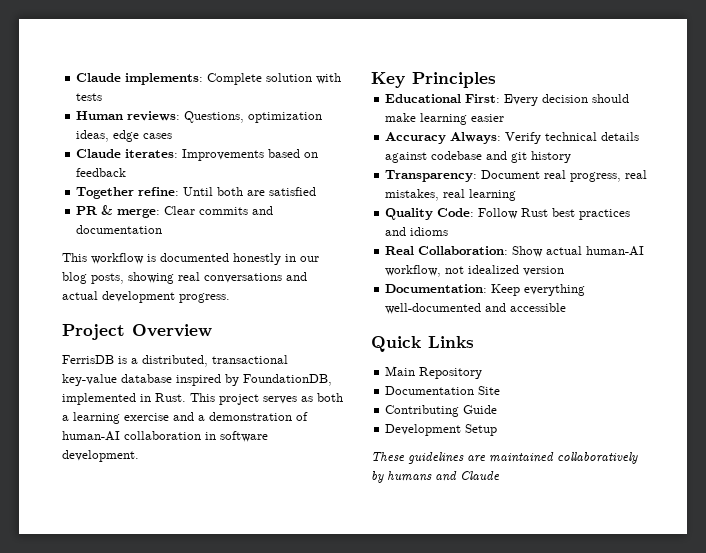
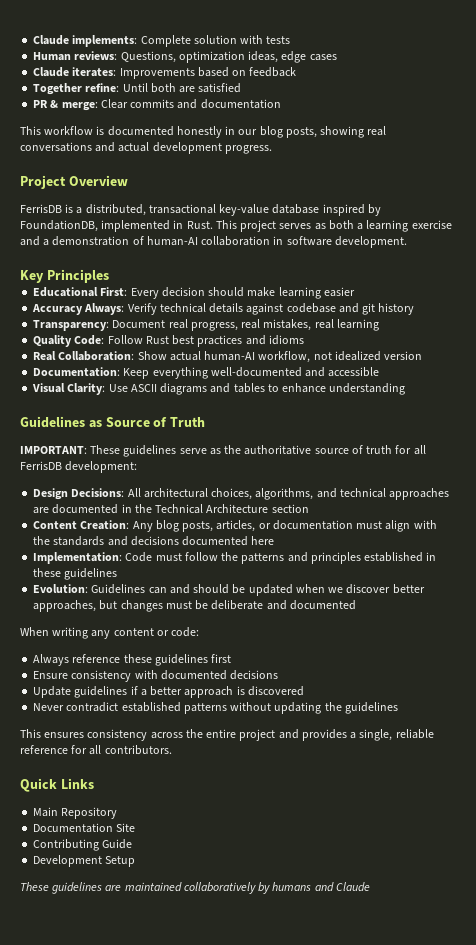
(567, 307) none -> [32,383,406,395] [20,416,206,428] [20,445,426,457] [20,461,138,473] [33,488,450,500] [33,504,309,514] [33,520,437,532] [33,536,275,546] [33,552,437,564] [33,568,118,580] [33,584,425,596] [33,600,356,612] [20,627,200,639] [33,654,232,666] [33,670,279,682] [33,686,304,698] [33,702,398,714] [20,729,434,741] [20,745,172,755] // Visual Clarity: Use ASCII diagrams and tables to enhance understanding // Guidelines as Source of Truth // IMPORTANT: These guidelines serve as the authoritative source of truth for all FerrisDB development: // Design Decisions: All architectural choices, algorithms, and technical approaches are documented in the Technical Architecture section // Content Creation: Any blog posts, articles, or documentation must align with the standards and decisions documented here // Implementation: Code must follow the patterns and principles established in these guidelines // Evolution: Guidelines can and should be updated when we discover better approaches, but changes must be deliberate and documented // When writing any content or code: // Always reference these guidelines first // Ensure consistency with documented decisions // Update guidelines if a better approach is discovered // Never contradict established patterns without updating the guidelines // This ensures consistency across the entire project and provides a single, reliable reference for all contributors.

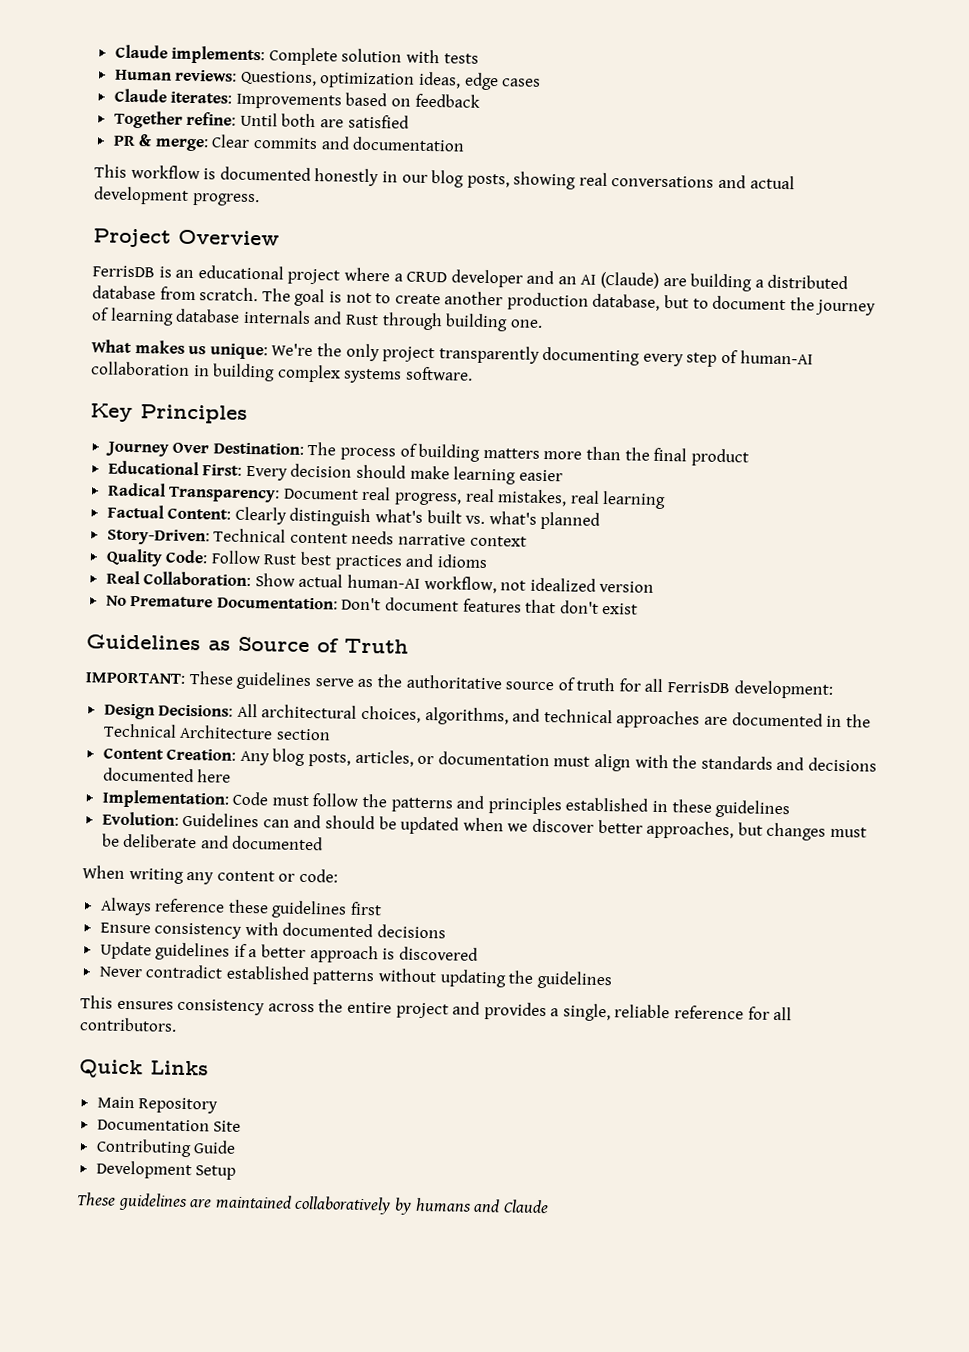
[76,204,381,216] [20,220,452,232] [20,236,407,248] [20,269,109,283] a distributed, transactional key-value database inspired by FoundationDB, implemented in Rust. This project serves as both a learning exercise and a demonstration of human-AI collaboration in software development. // Key Principles -> [175,265,849,292] [92,285,877,316] [91,307,543,332] [91,339,813,367] [91,361,473,384] [90,403,248,424] [104,441,749,467] an educational project where a CRUD developer and an AI (Claude) are building a distributed database from scratch. The goal is not to create another production database, but to document the journey of learning database internals and Rust through building one. // What makes us unique: We're the only project transparently documenting every step of human-AI collaboration in building complex systems software. // Key Principles // Journey Over Destination: The process of building matters more than the final product
[32,303,415,315] Accuracy Always: Verify technical details against codebase and git history // -> [107,482,166,497] Radical
(379, 325) none -> [106,504,601,530] [106,528,527,547] // Factual Content: Clearly distinguish what's built vs. what's planned // Story-Driven: Technical content needs narrative context
[33,367,380,379] [32,383,406,395] Documentation: Keep everything well-documented and accessible // Visual Clarity: Use ASCII diagrams and tables to enhance understanding -> [105,595,639,615] No Premature Documentation: Don't document features that don't exist

